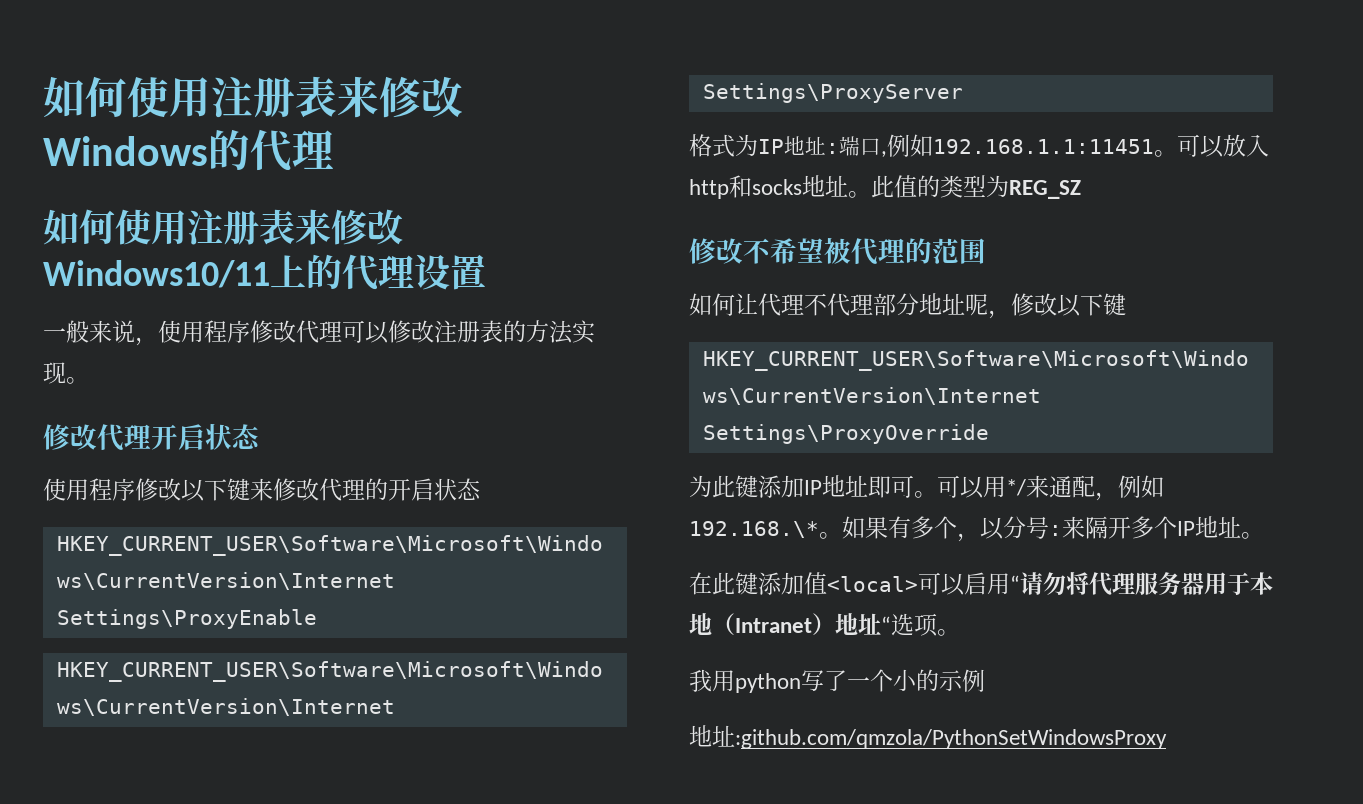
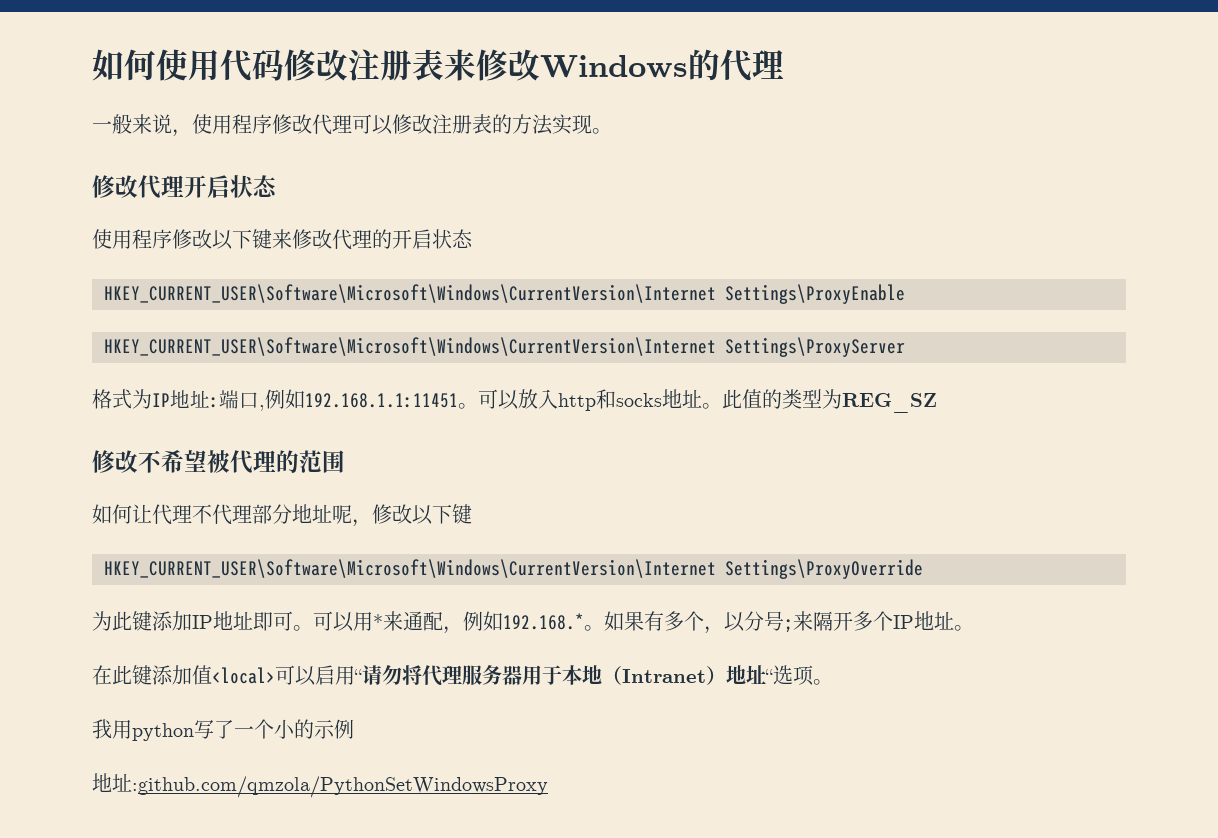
[43,76,211,118] 如何使用 -> [92,49,348,82] 如何使用代码修改
[43,209,403,245] [43,254,486,291] // 如何使用注册表来修改Windows10/11上的代理设置 -> (784, 64) none
[1006,479,1026,496] */ -> [373,614,383,629] *
[689,521,819,538] 192.168.\* -> [503,613,584,630] 192.168.*
[1049,525,1062,536] : -> [784,619,793,633] ;

